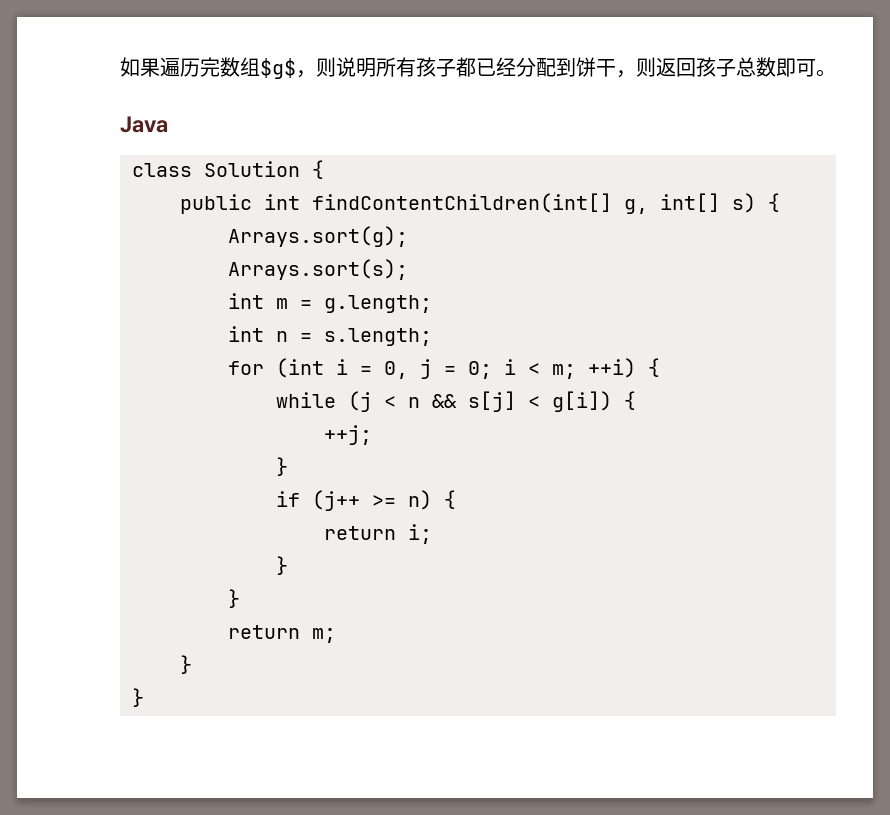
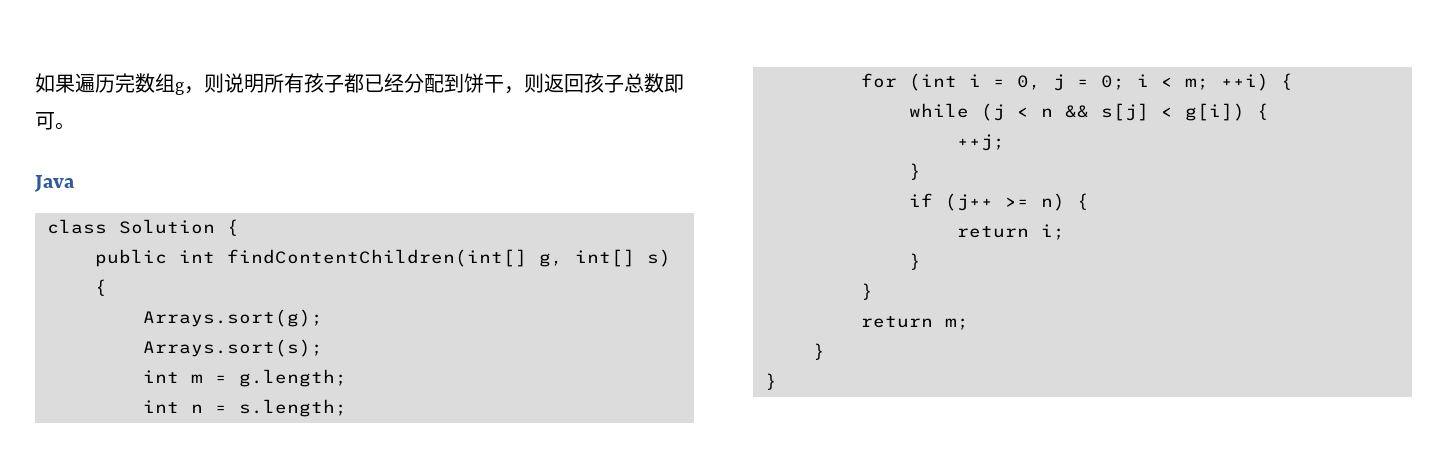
[260,58,296,79] $g$ -> [175,82,184,95] g

